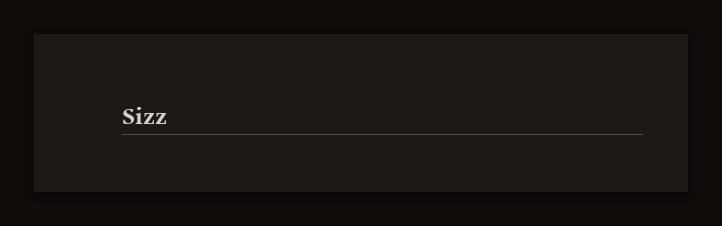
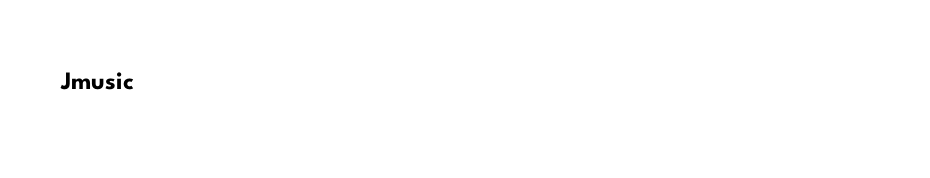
[122,107,167,124] Sizz -> [60,72,134,90] Jmusic

